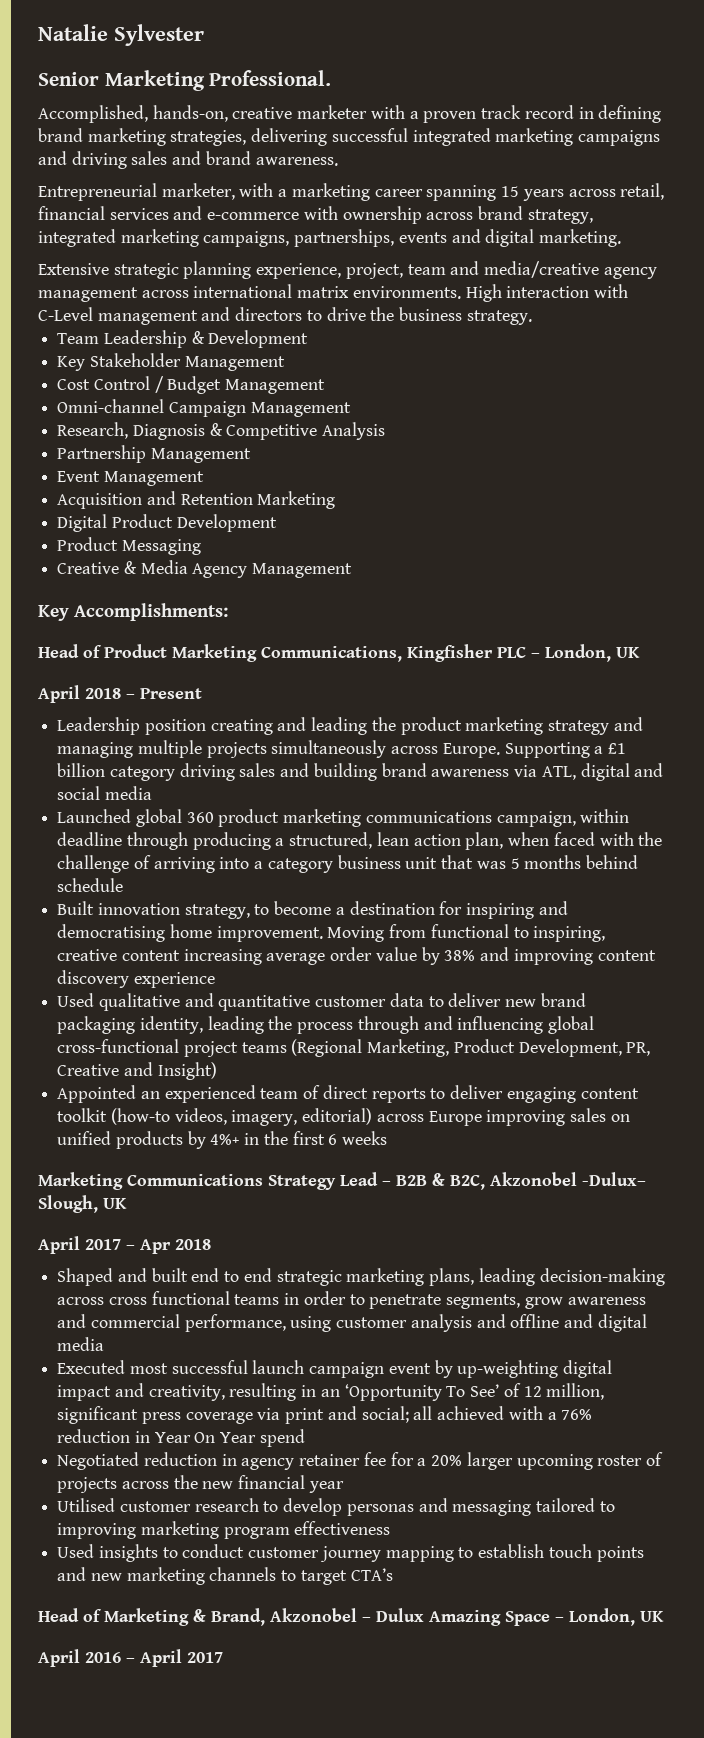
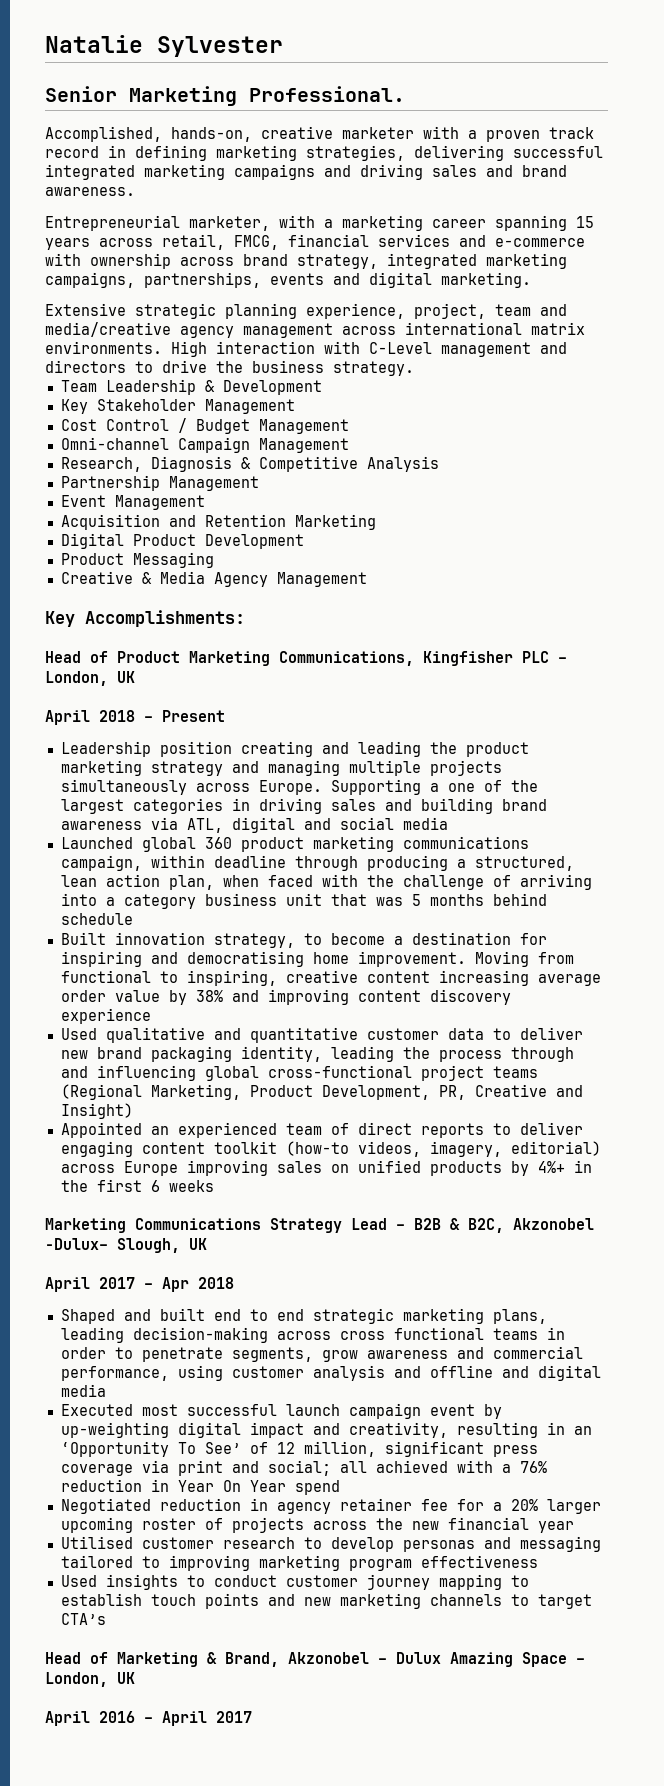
[38,128,83,142] brand -> (207, 153) none
(665, 191) none -> [234,235,279,250] FMCG,
[608,743,627,754] [57,763,175,781] £1 billion category -> [447,780,538,792] [60,798,250,814] one of the largest categories in

